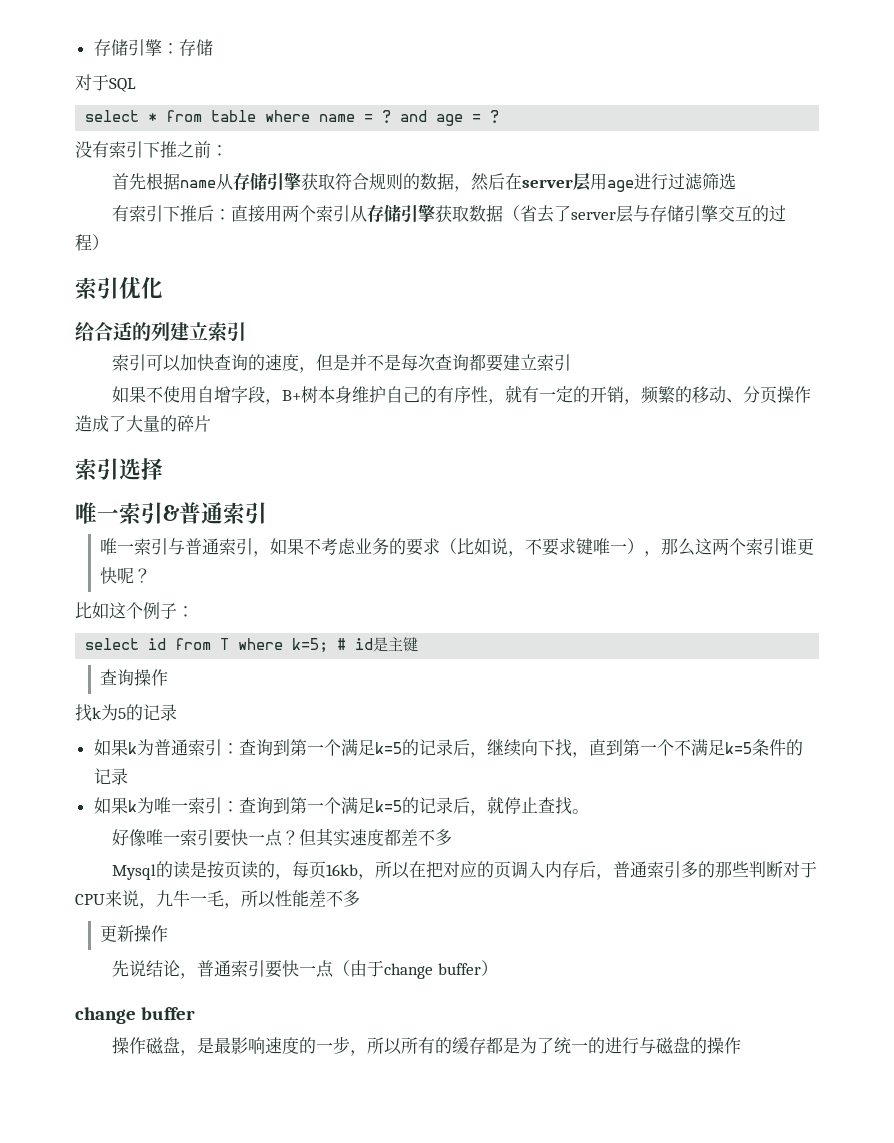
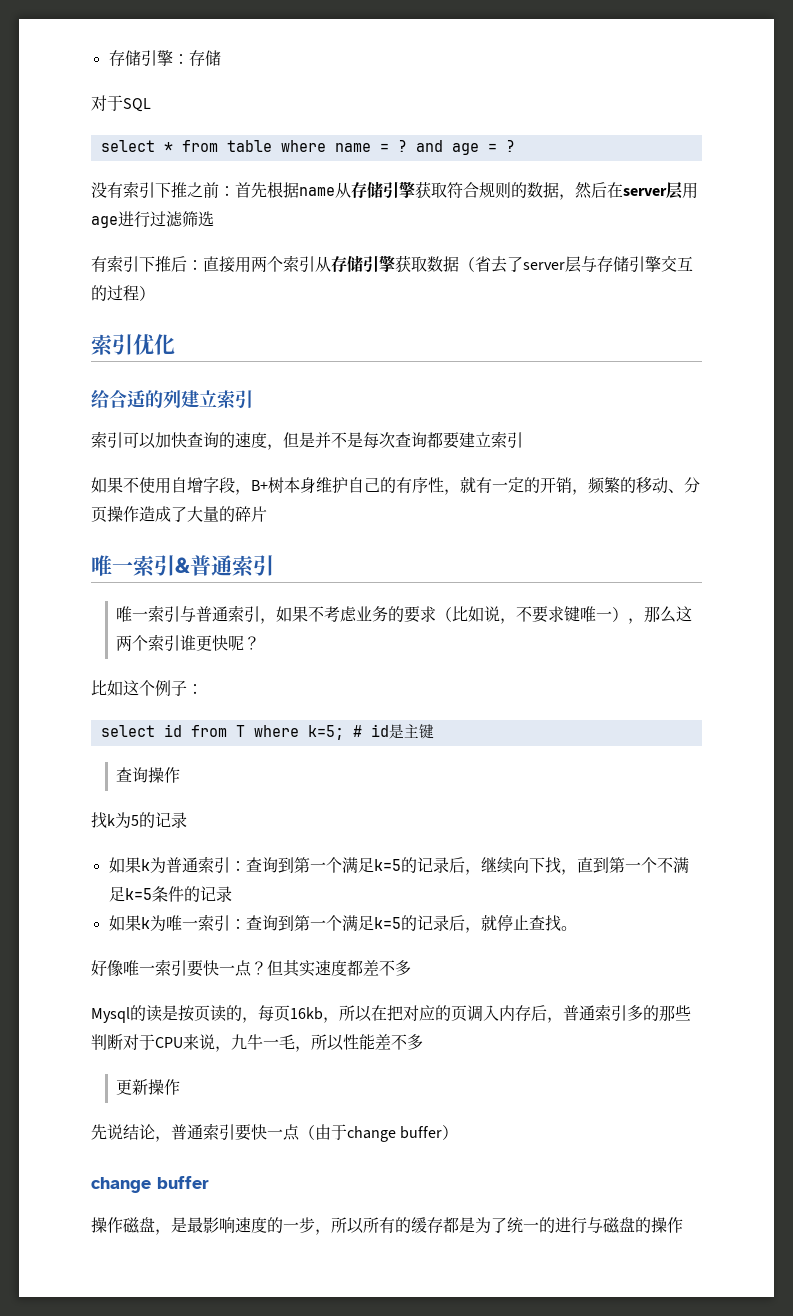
(228, 150) // -> (235, 191) none
[74,458,163,481] // 索引选择 -> (267, 514) none

